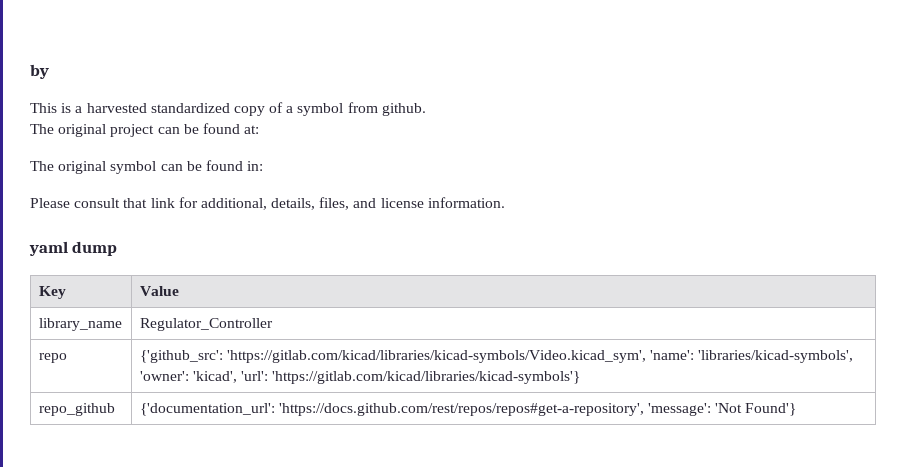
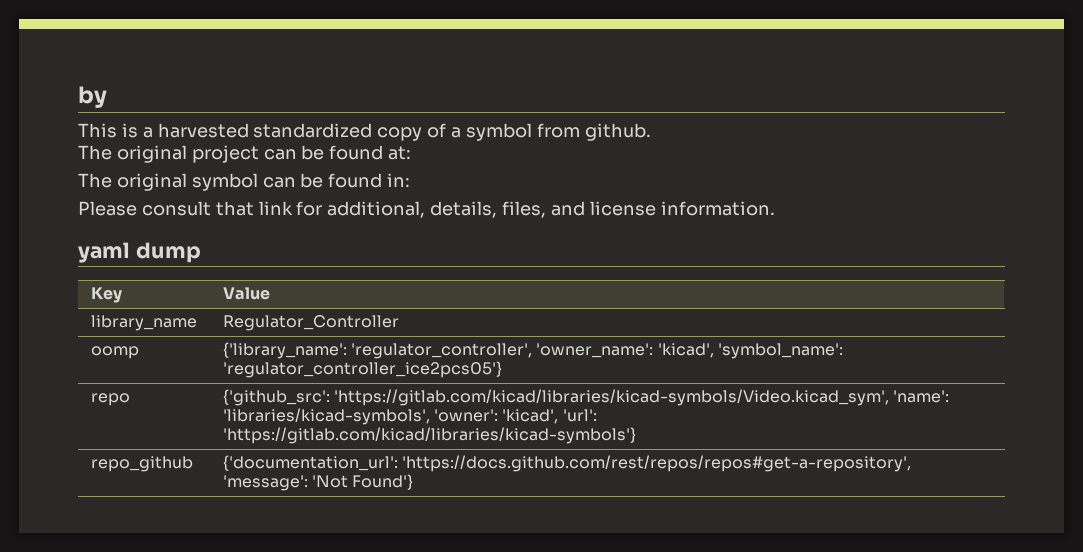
(273, 324) none -> [90,346,139,359] [222,342,844,359] [222,361,502,378] // oomp | {'library_name': 'regulator_controller', 'owner_name': 'kicad', 'symbol_name': 'regulator_controller_ice2pcs05'}

